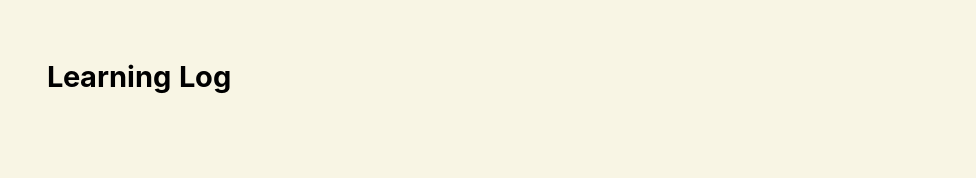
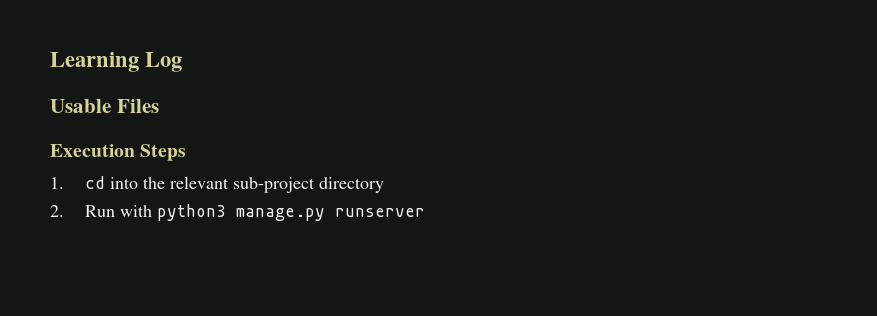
(231, 80) none -> [50,99,159,113] [50,144,187,161] [50,176,385,193] [50,204,426,221] // Usable Files // Execution Steps // 1. cd into the relevant sub-project directory // 2. Run with python3 manage.py runserver

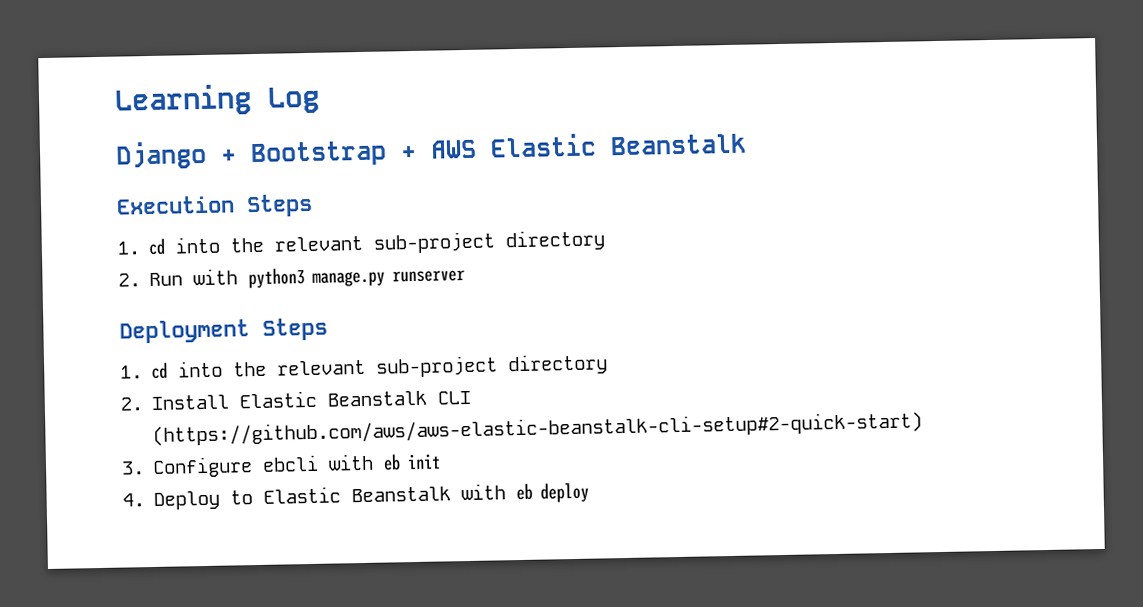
[50,99,159,113] Usable Files -> [115,133,747,170] Django + Bootstrap + AWS Elastic Beanstalk
(426, 212) none -> [119,317,328,344] [120,353,609,380] [120,390,472,411] [152,411,924,446] [121,453,442,478] [122,482,590,510] // Deployment Steps // 1. cd into the relevant sub-project directory // 2. Install Elastic Beanstalk CLI (https://github.com/aws/aws-elastic-beanstalk-cli-setup#2-quick-start) // 3. Configure ebcli with eb init // 4. Deploy to Elastic Beanstalk with eb deploy

